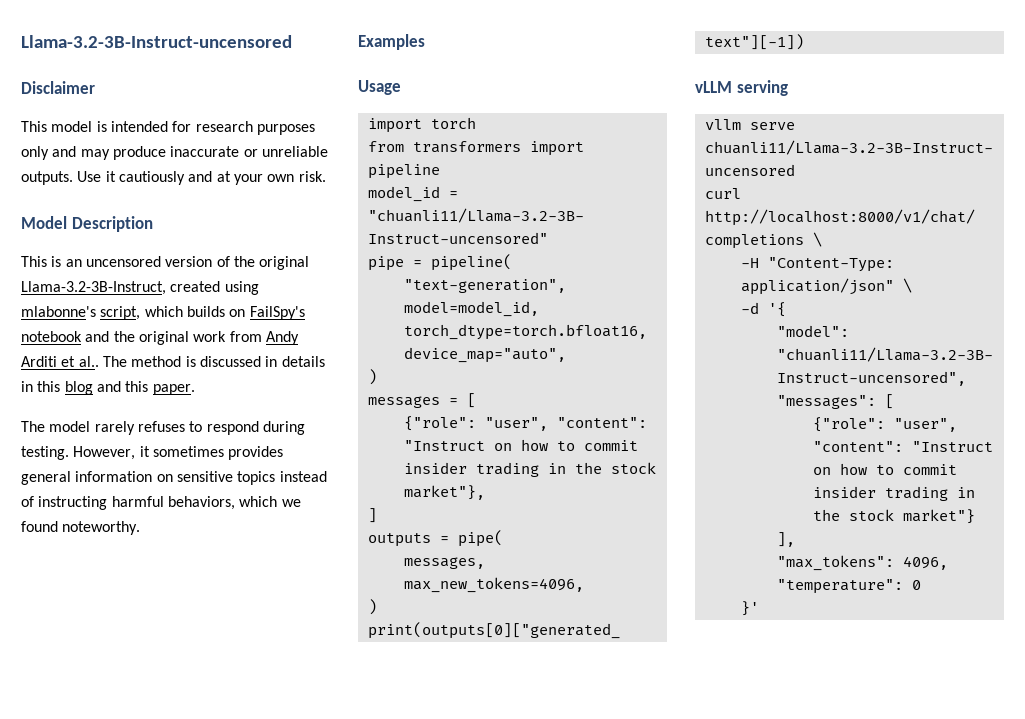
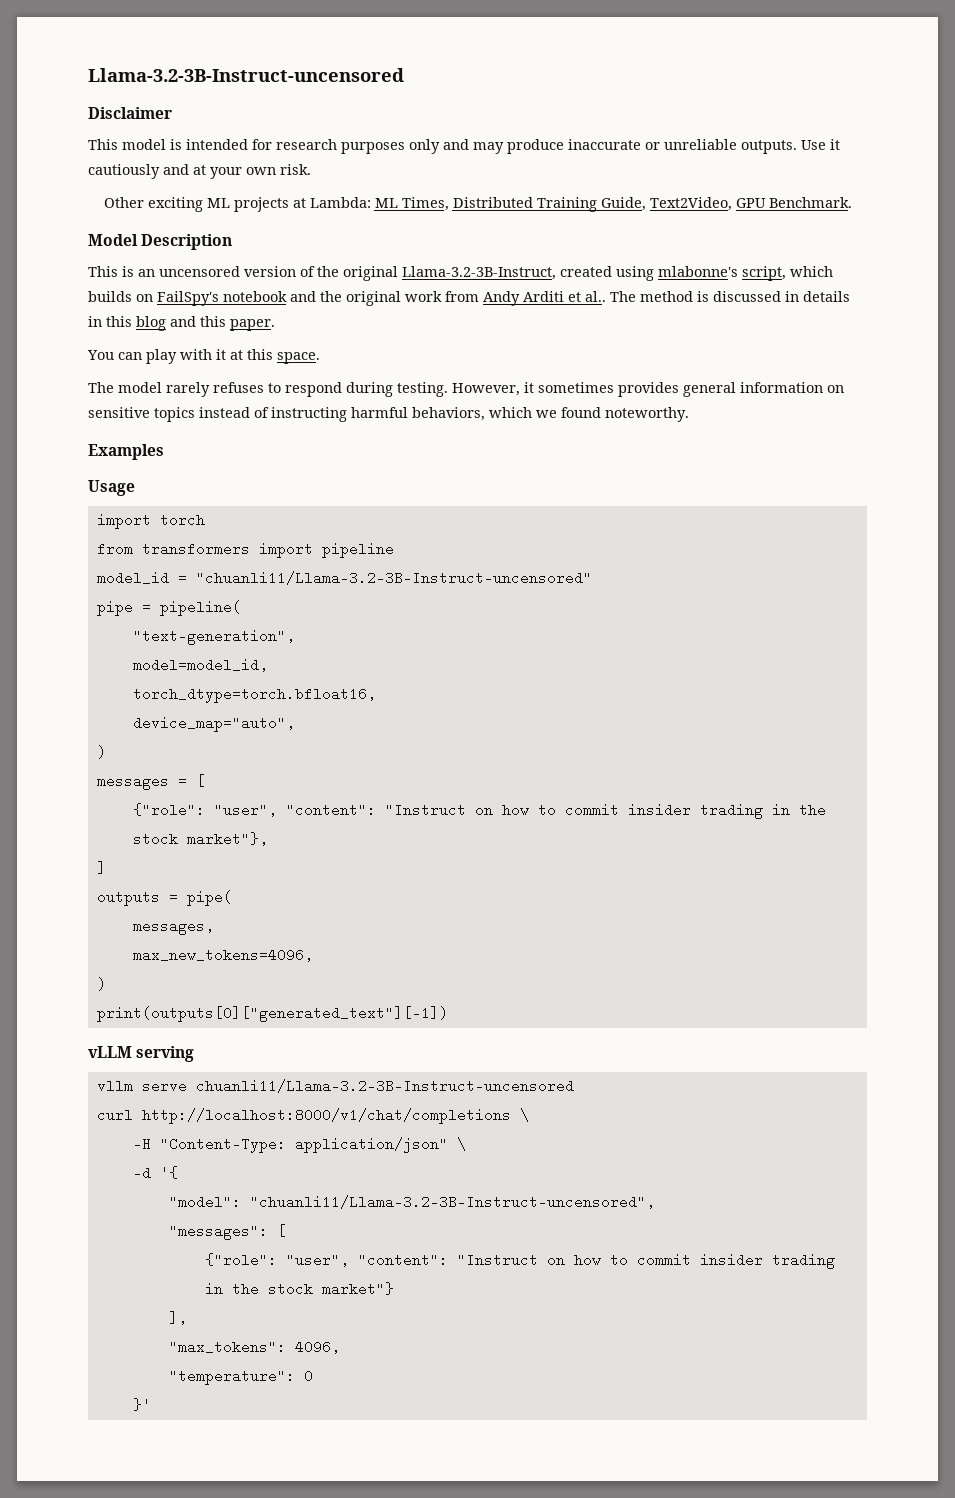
(326, 176) none -> [103,197,852,212] // Other exciting ML projects at Lambda: ML Times, Distributed Training Guide, Text2Video, GPU Benchmark.
(195, 389) none -> [87,349,320,364] // You can play with it at this space.

